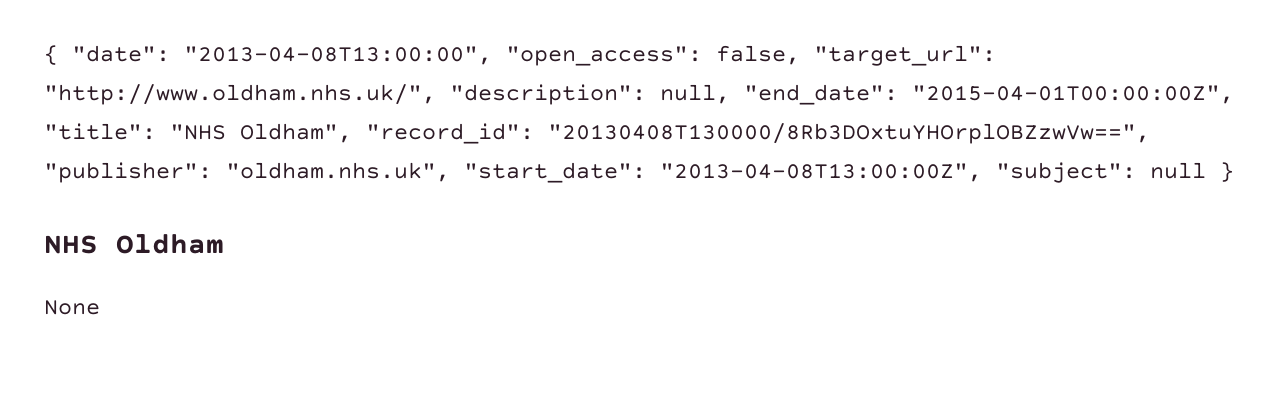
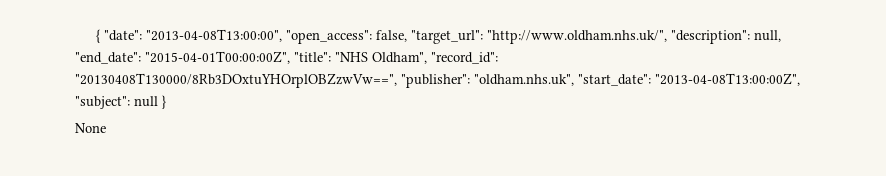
[44,234,224,254] // NHS Oldham -> (166, 102) none

